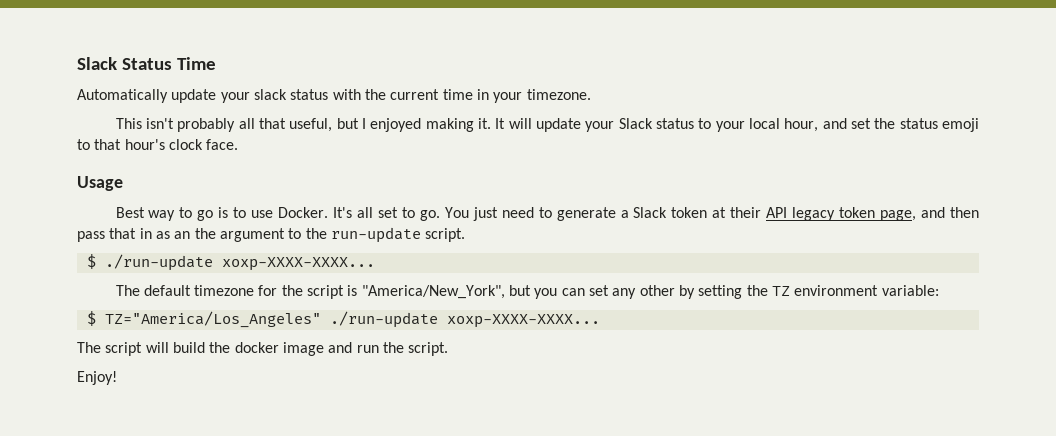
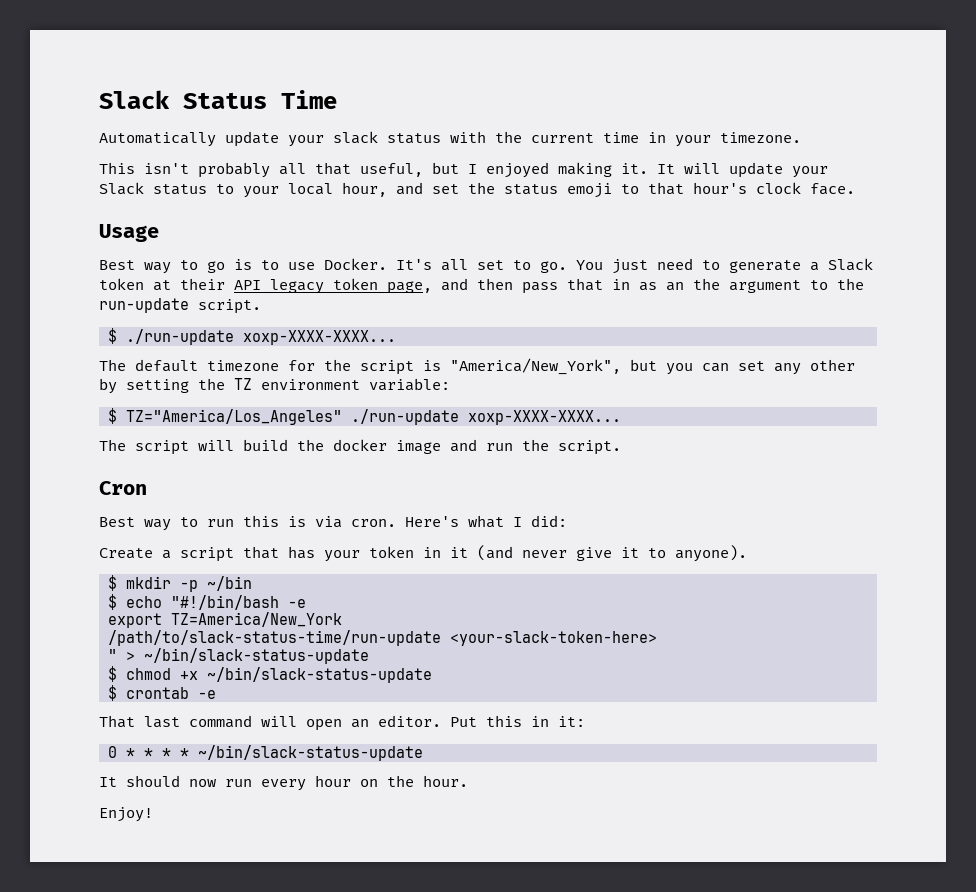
(449, 349) none -> [99,481,147,495] [99,515,567,531] [99,545,747,562] [108,575,252,592] [108,594,306,610] [108,612,342,628] [108,630,657,646] [108,648,369,664] [108,666,432,683] [108,685,216,701] [99,715,585,731] [108,745,423,761] [99,775,468,791] // Cron // Best way to run this is via cron. Here's what I did: // Create a script that has your token in it (and never give it to anyone). // $ mkdir -p ~/bin // $ echo "#!/bin/bash -e // export TZ=America/New_York // /path/to/slack-status-time/run-update <your-slack-token-here> // " > ~/bin/slack-status-update // $ chmod +x ~/bin/slack-status-update // $ crontab -e // That last command will open an editor. Put this in it: // 0 * * * * ~/bin/slack-status-update // It should now run every hour on the hour.

